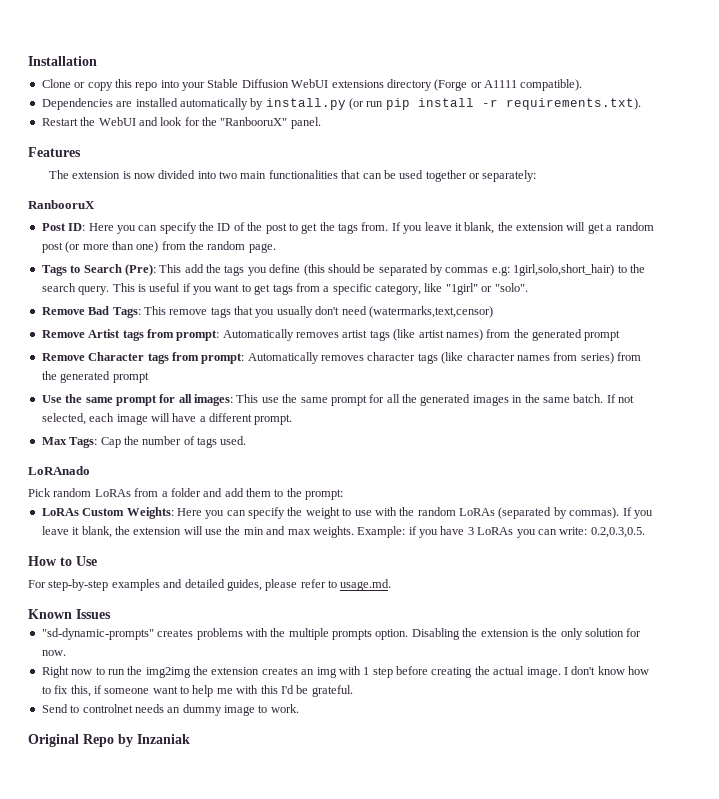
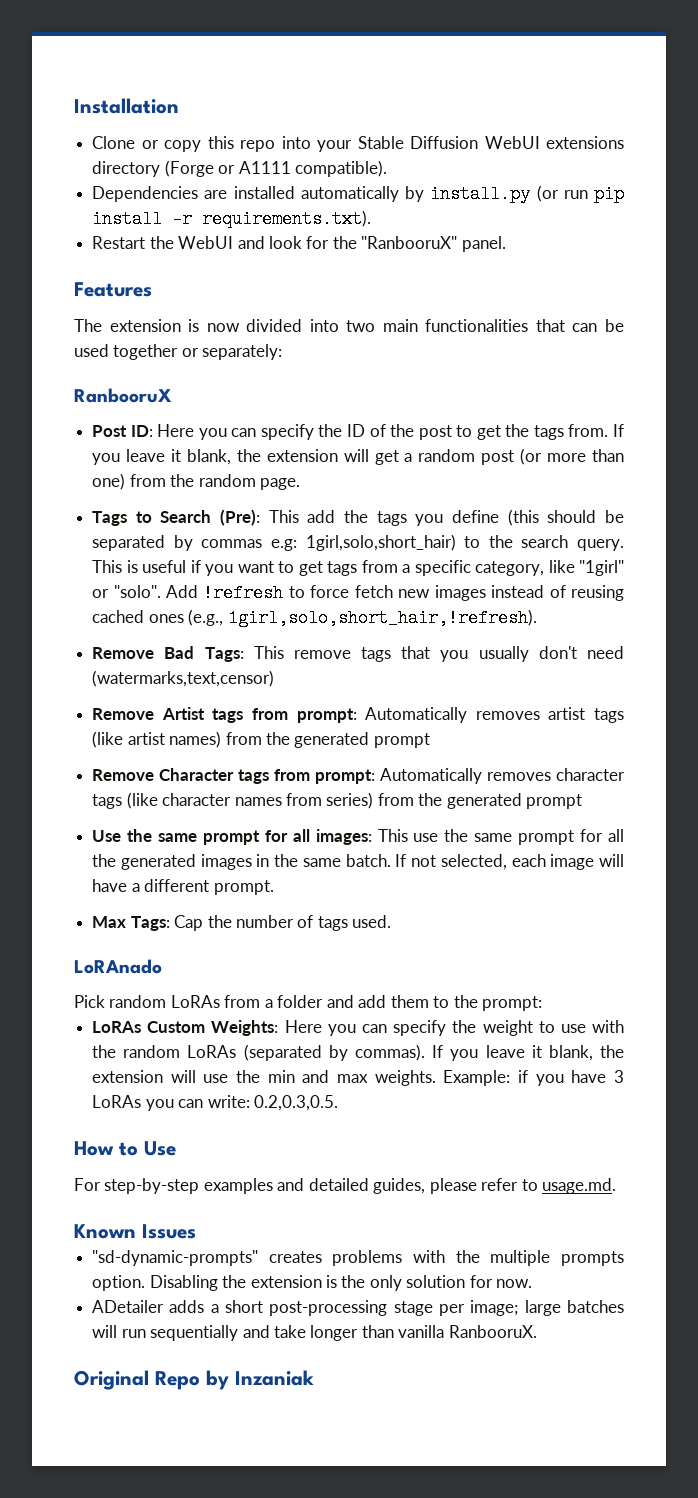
(528, 287) none -> [166,584,624,602] [92,609,537,627] Add !refresh to force fetch new images instead of reusing cached ones (e.g., 1girl,solo,short_hair,!refresh).
[41,666,649,678] [41,685,353,697] [41,704,299,716] Right now to run the img2img the extension creates an img with 1 step before creating the actual image. I don't know how to fix this, if someone want to help me with this I'd be grateful. // Send to controlnet needs an dummy image to work. -> [92,1300,624,1316] [92,1325,537,1341] ADetailer adds a short post-processing stage per image; large batches will run sequentially and take longer than vanilla RanbooruX.

